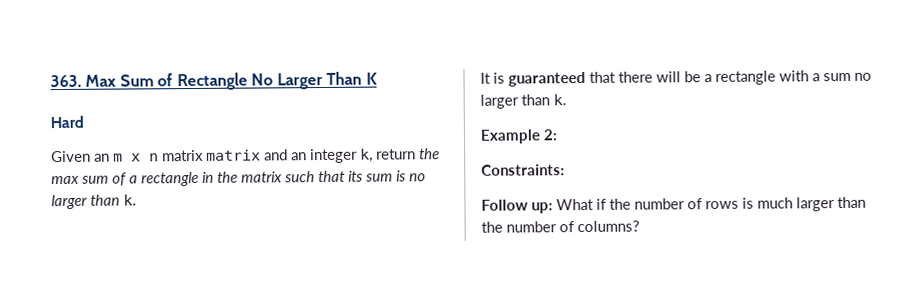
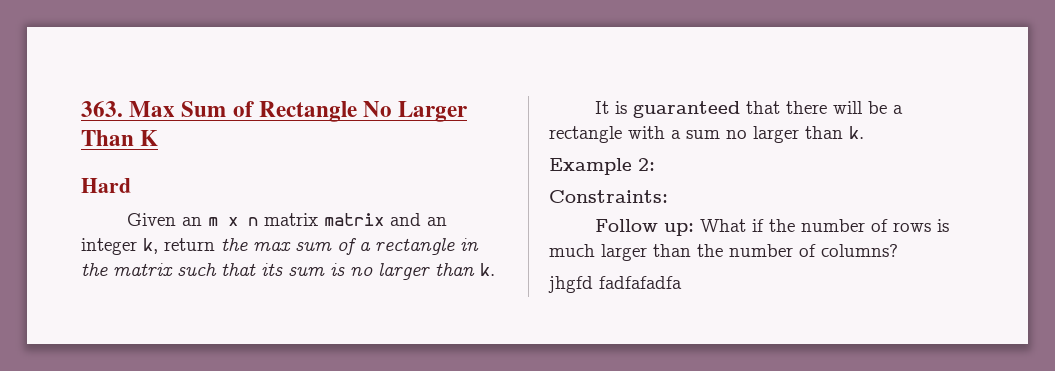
(640, 226) none -> [548,276,682,293] // jhgfd fadfafadfa

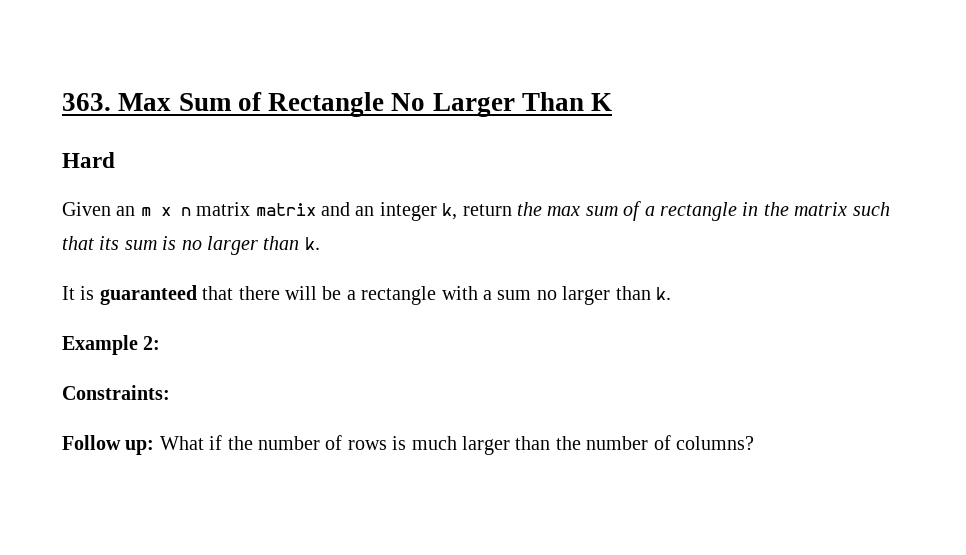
[548,276,682,293] // jhgfd fadfafadfa -> (754, 443) none

